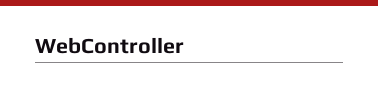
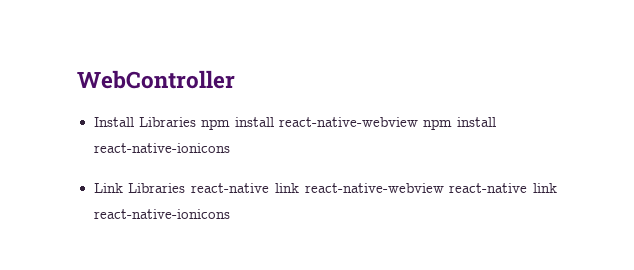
(184, 45) none -> [93,117,496,130] [93,143,230,153] [93,183,557,193] [93,209,230,219] // Install Libraries npm install react-native-webview npm install react-native-ionicons // Link Libraries react-native link react-native-webview react-native link react-native-ionicons

